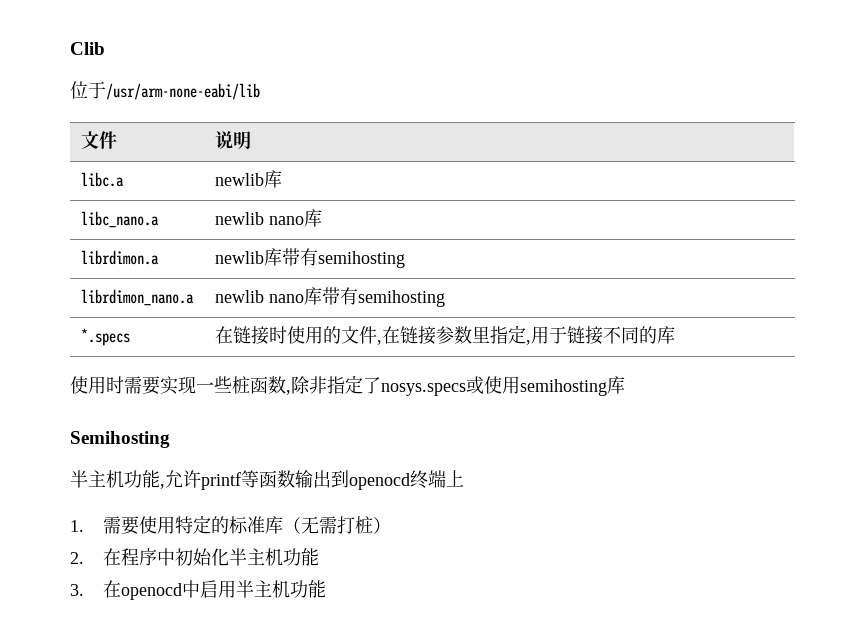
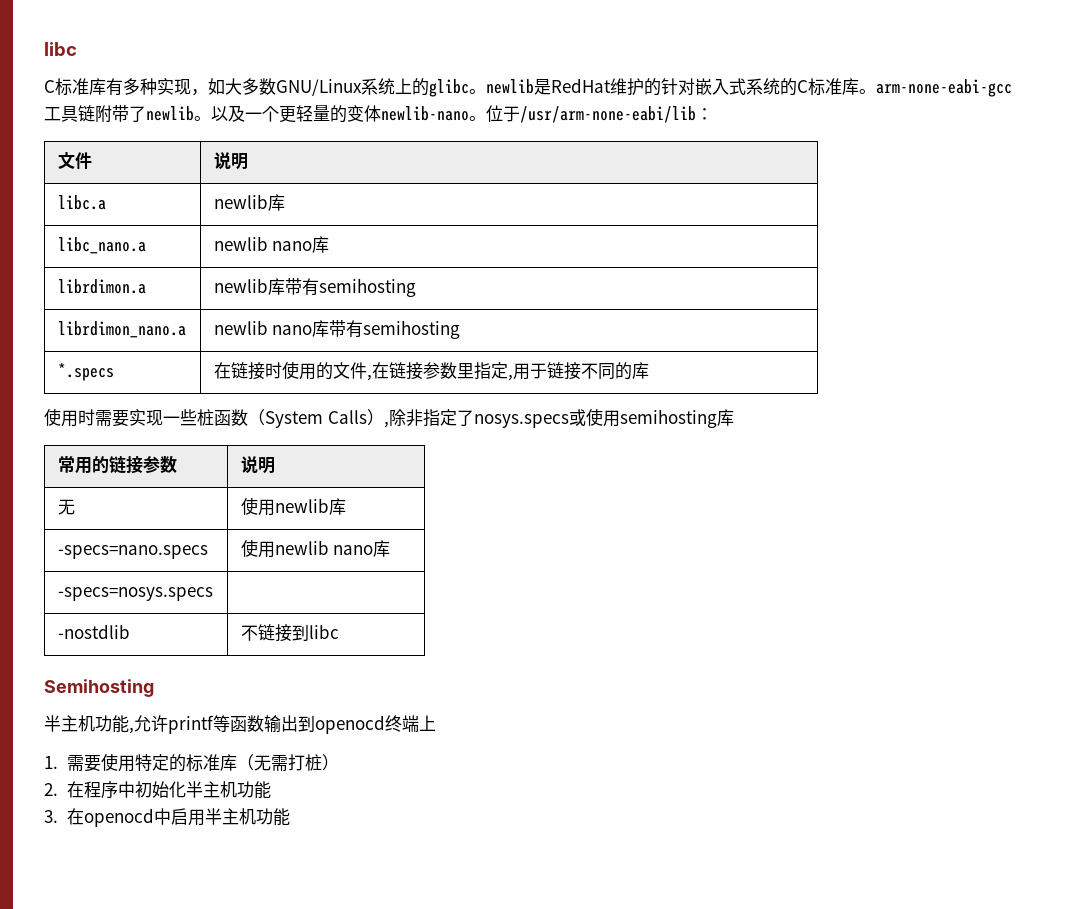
[70,42,105,55] Clib // -> [44,42,77,56] [44,78,1012,97] [44,105,486,123] libc // C标准库有多种实现，如大多数GNU/Linux系统上的glibc。newlib是RedHat维护的针对嵌入式系统的C标准库。arm-none-eabi-gcc工具链附带了newlib。以及一个更轻量的变体newlib-nano。
(260, 91) none -> [696,108,713,120] ：
(286, 385) none -> [248,409,384,428] （System Calls）
(625, 385) none -> [57,455,177,474] [240,456,275,474] [57,499,75,515] [240,497,346,516] [57,545,208,559] [240,539,391,558] [57,587,213,601] [57,624,130,639] [240,624,339,642] // 常用的链接参数 | 说明 // 无 | 使用newlib库 // -specs=nano.specs | 使用newlib nano库 // -specs=nosys.specs | // -nostdlib | 不链接到libc

